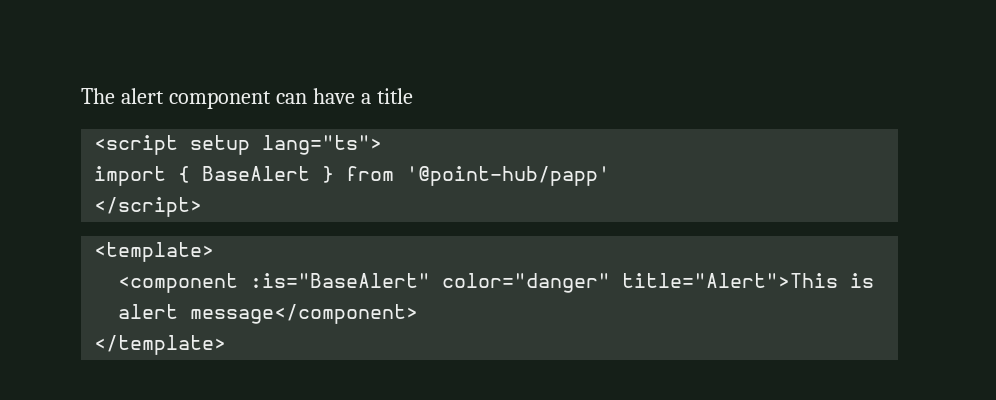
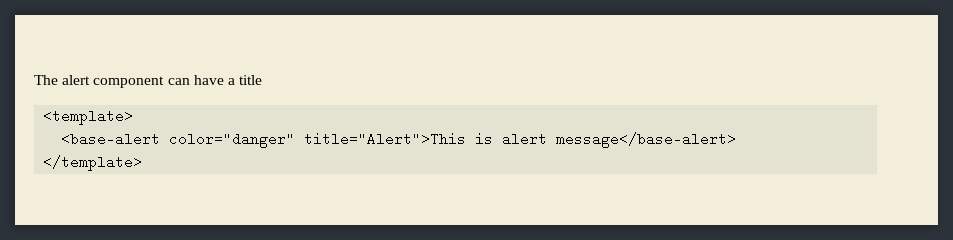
[94,135,383,155] [94,166,611,186] [94,197,203,217] // <script setup lang="ts"> // import { BaseAlert } from '@point-hub/papp' // </script> -> (263, 80) none
[118,273,431,293] <component :is="BaseAlert" -> [61,132,161,146] <base-alert
[190,304,419,324] message</component> -> [556,132,737,148] message</base-alert>

